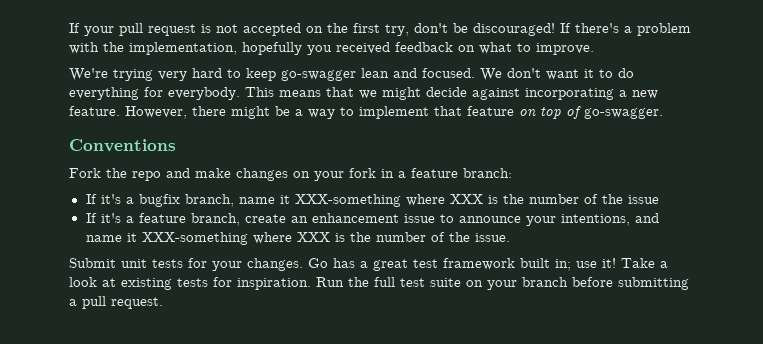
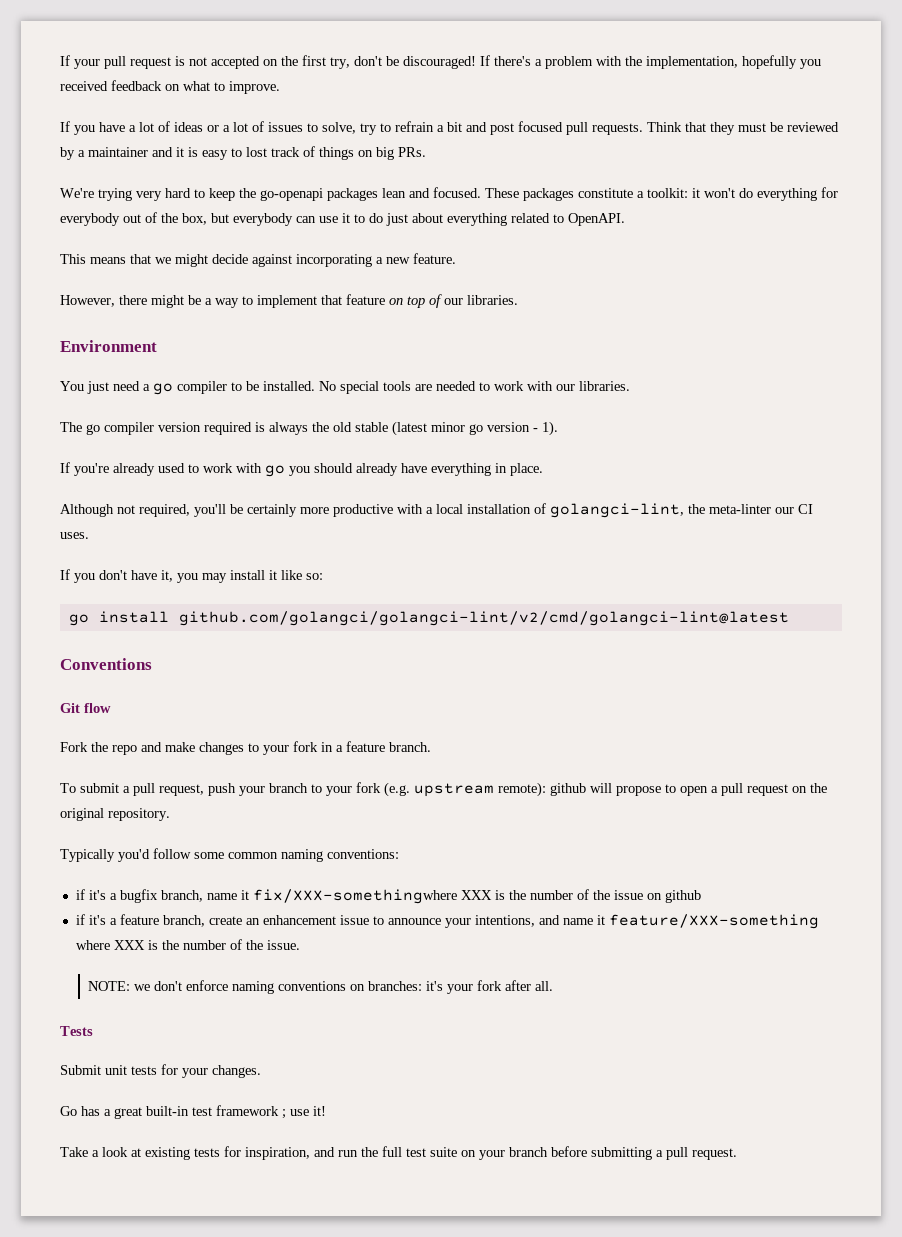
(594, 49) none -> [60,121,839,135] [60,146,426,160] // If you have a lot of ideas or a lot of issues to solve, try to refrain a bit and post focused pull requests. Think that they must be reviewed by a maintainer and it is easy to lost track of things on big PRs.
[281,68,634,81] [69,87,240,100] go-swagger lean and focused. We don't want it to do everything for everybody. -> [239,187,838,201] [60,212,625,226] the go-openapi packages lean and focused. These packages constitute a toolkit: it won't do everything for everybody out of the box, but everybody can use it to do just about everything related to OpenAPI. //
(120, 111) none -> (456, 258) //
[584,108,663,119] go-swagger. -> [444,295,518,305] [60,340,157,352] [60,381,630,395] [60,421,558,436] [60,462,543,477] [60,503,813,518] [60,532,89,539] [60,569,323,583] [68,611,789,626] our libraries. // Environment // You just need a go compiler to be installed. No special tools are needed to work with our libraries. // The go compiler version required is always the old stable (latest minor go version - 1). // If you're already used to work with go you should already have everything in place. // Although not required, you'll be certainly more productive with a local installation of golangci-lint, the meta-linter our CI uses. // If you don't have it, you may install it like so: // go install github.com/golangci/golangci-lint/v2/cmd/golangci-lint@latest
(176, 145) none -> [60,703,111,713] // Git flow
[293,171,310,178] on -> [248,743,259,752] to
[463,168,512,178] [85,194,97,204] branch: // If -> [389,742,431,752] [60,782,827,797] [60,808,170,821] [60,848,399,862] [75,889,85,900] branch. // To submit a pull request, push your branch to your fork (e.g. upstream remote): github will propose to open a pull request on the original repository. // Typically you'd follow some common naming conventions: // if
[294,194,445,207] XXX-something where -> [252,889,457,904] fix/XXX-somethingwhere
[85,213,97,223] // If -> [646,890,701,903] [75,914,85,925] on github // if
[141,232,248,245] XXX-something -> [608,914,819,929] feature/XXX-something
(510, 237) none -> [87,980,553,994] [60,1026,93,1036] // NOTE: we don't enforce naming conventions on branches: it's your fork after all. // Tests
(303, 264) none -> (261, 1071) //
(408, 265) none -> [146,1106,189,1116] built-in
[520,258,571,271] built in; -> [282,1109,286,1119] ;
(616, 263) none -> (326, 1111) //
[237,277,344,290] inspiration. Run -> [245,1147,358,1160] inspiration, and run

